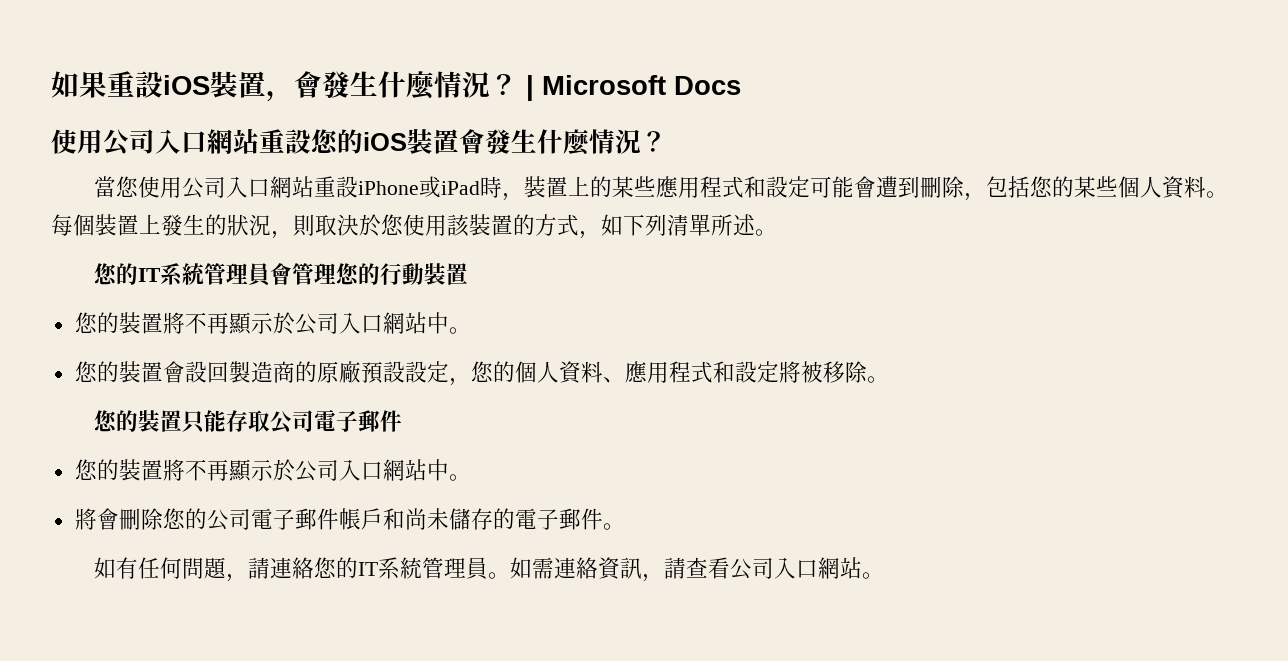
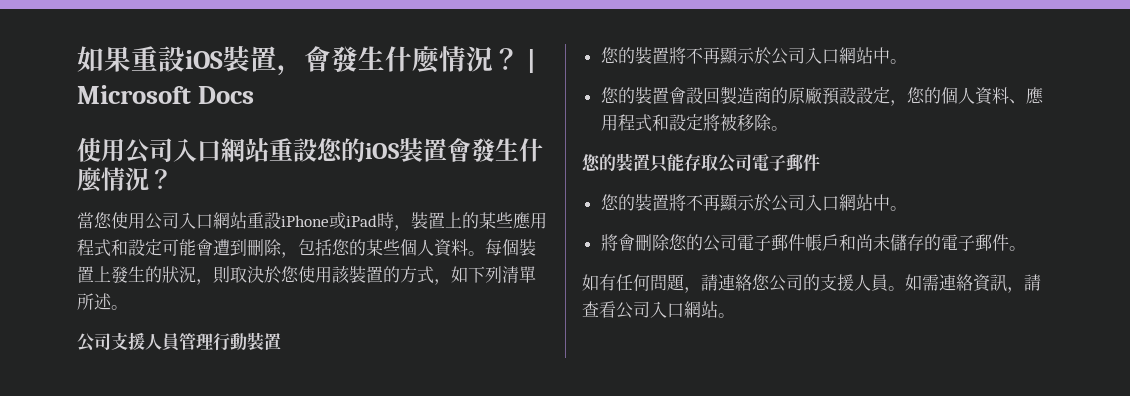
[93,263,380,286] 您的IT系統管理員會管理您的 -> [77,332,213,352] 公司支援人員管理
[335,557,466,579] 的IT系統管理 -> [769,274,871,292] 公司的支援人

